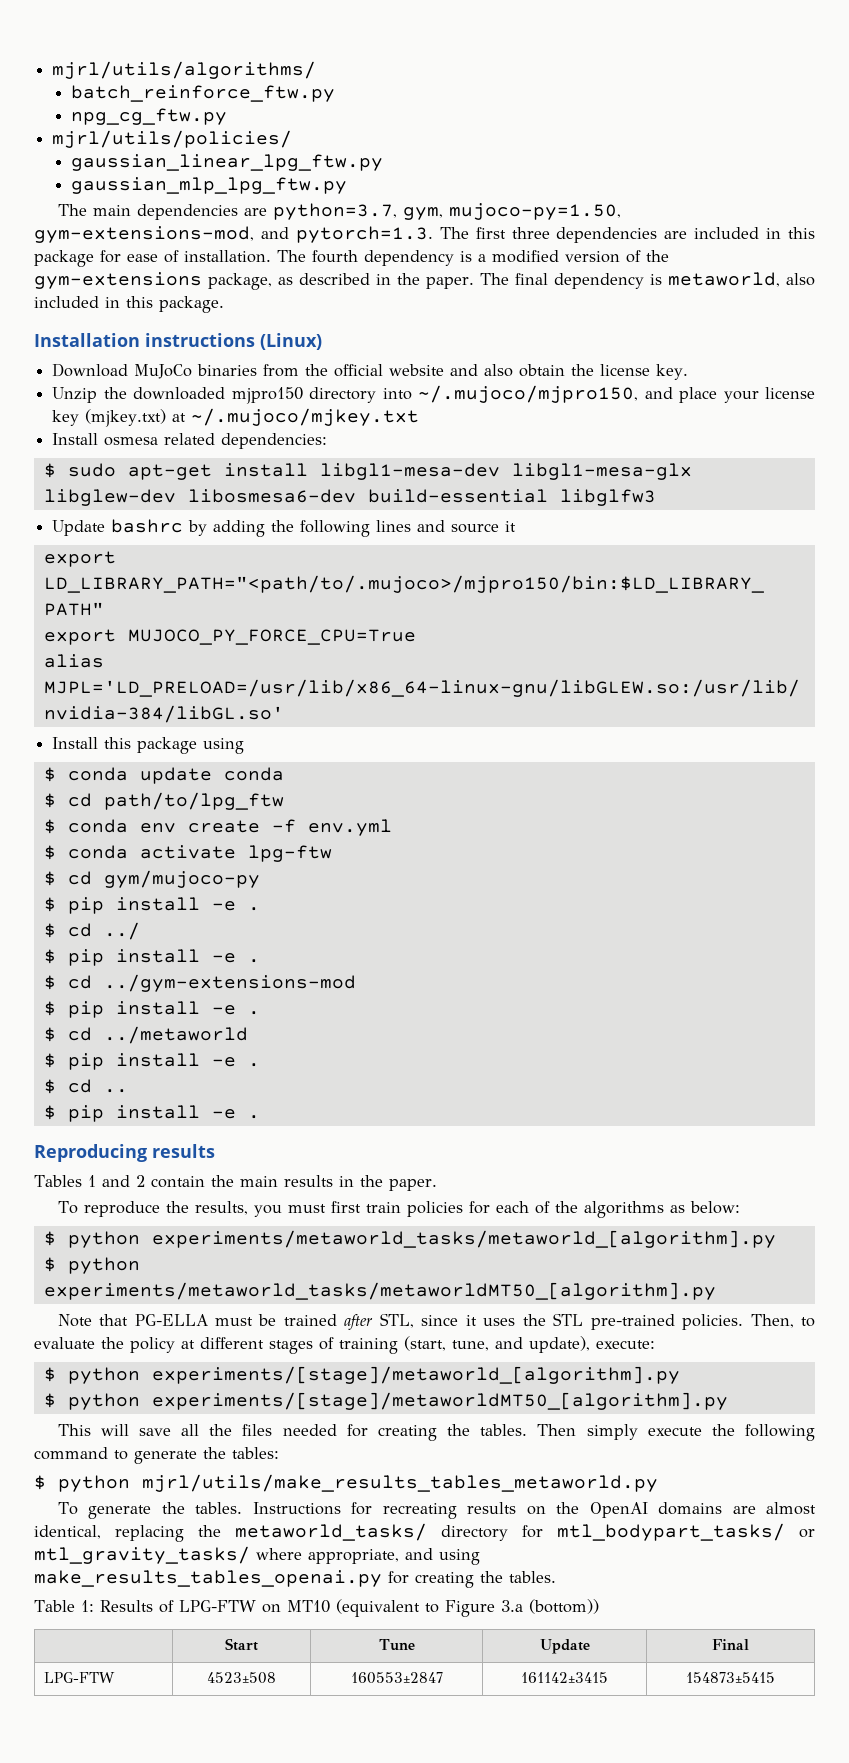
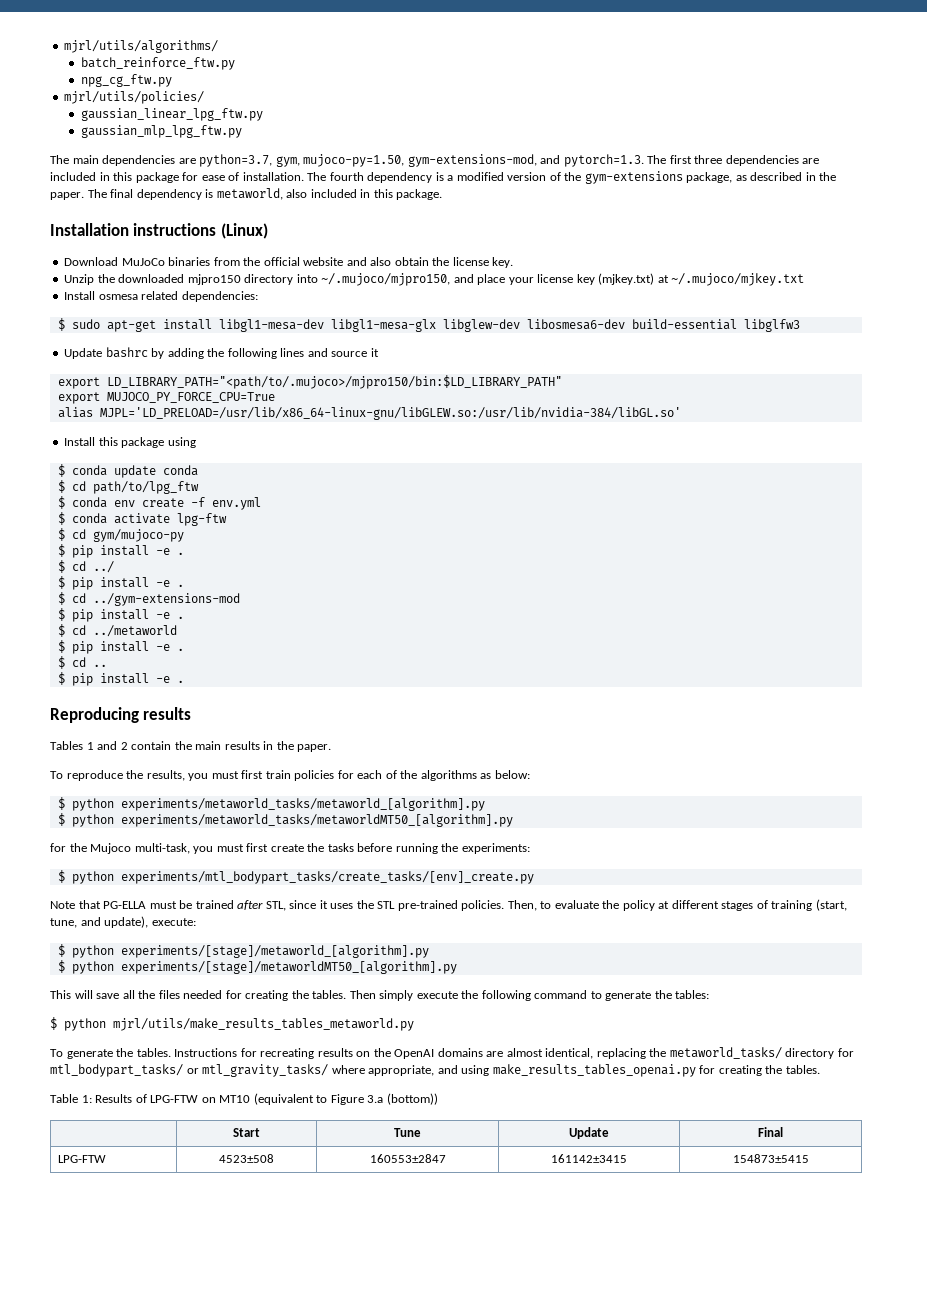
(716, 1291) none -> [50,843,530,854] [57,870,534,884] // for the Mujoco multi-task, you must first create the tasks before running the experiments: // $ python experiments/mtl_bodypart_tasks/create_tasks/[env]_create.py

